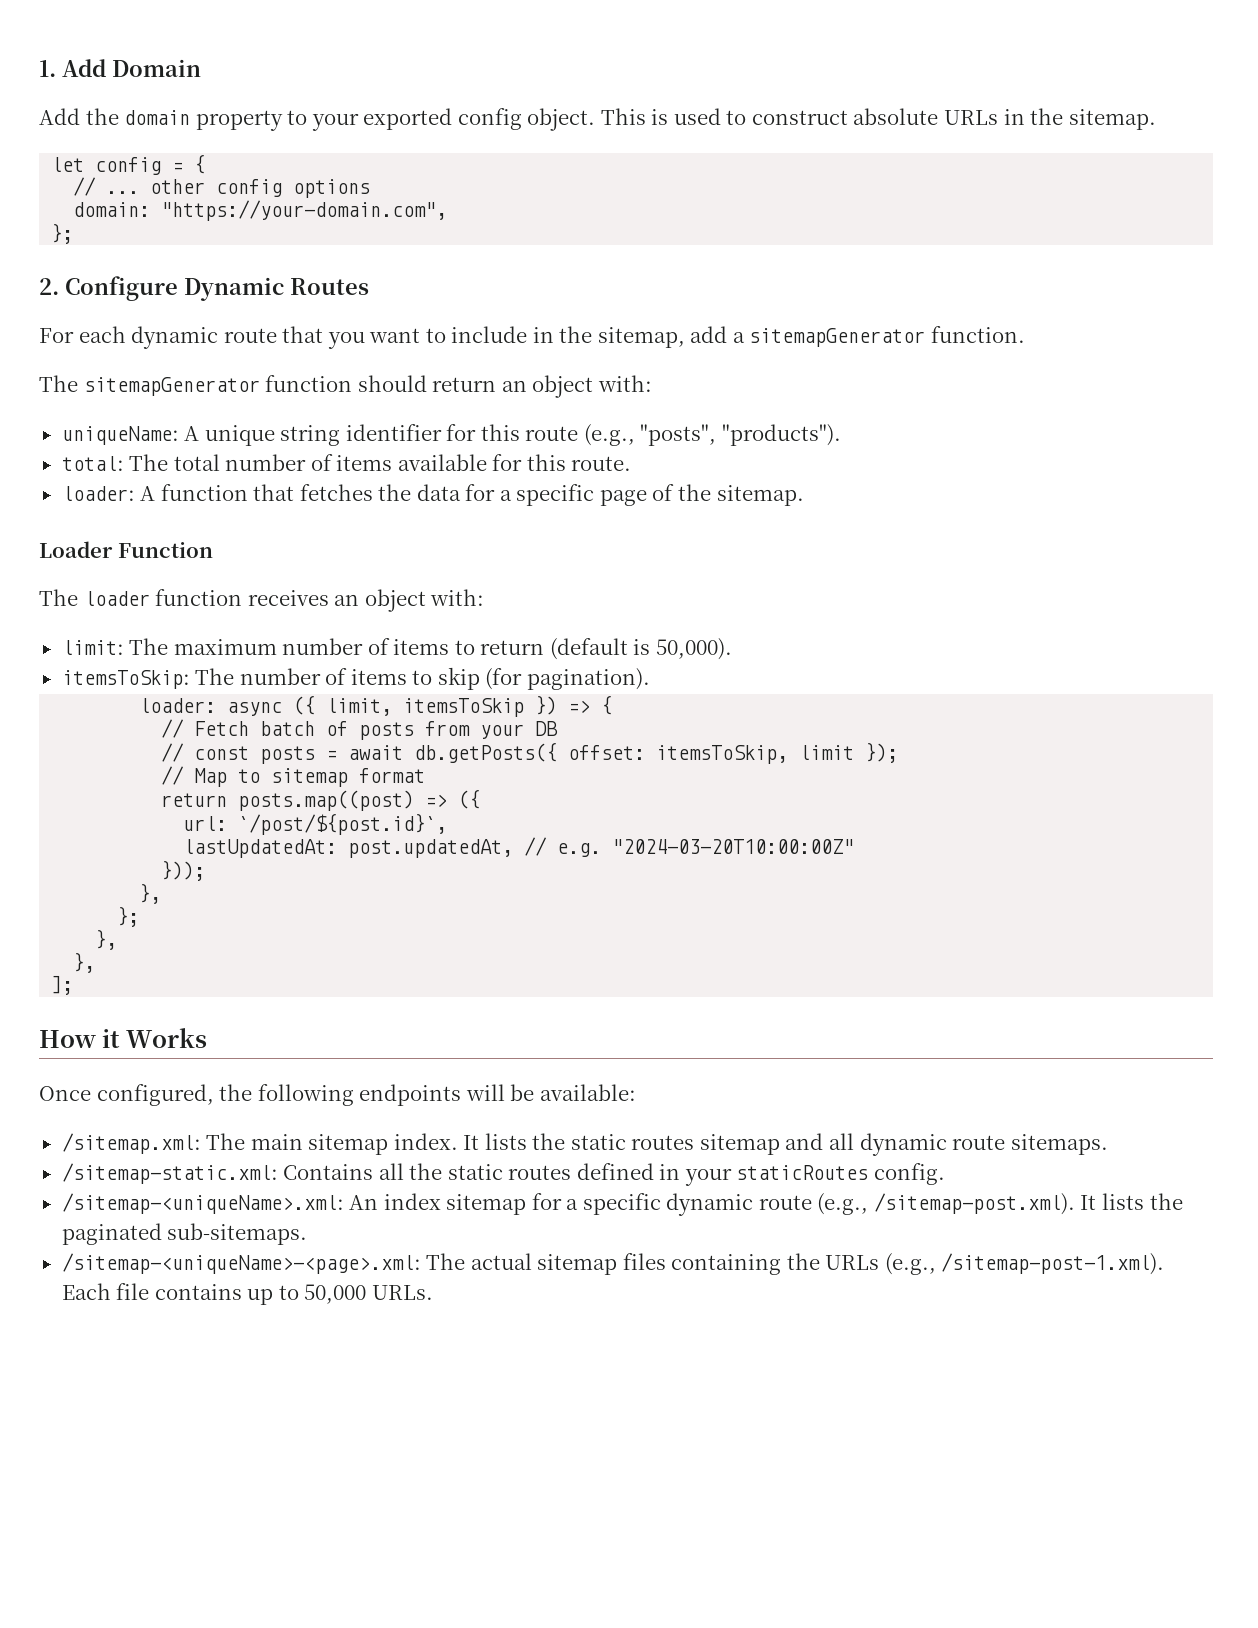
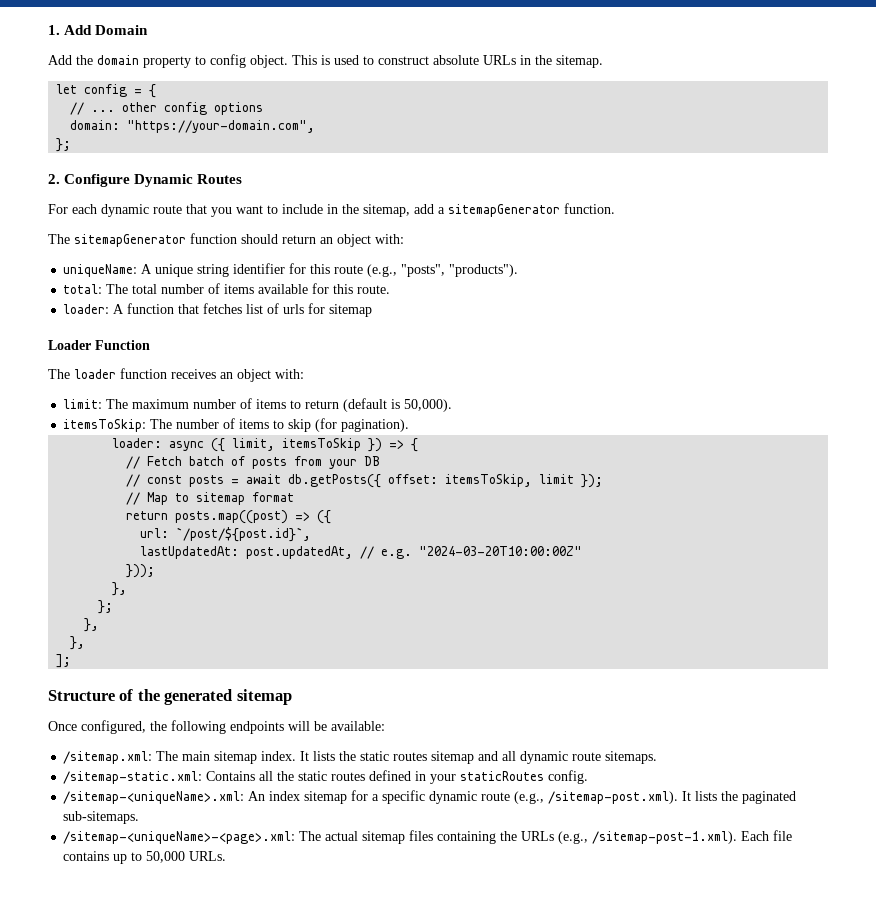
[311,108,453,131] your exported -> (206, 60) none
[378,484,804,506] the data for a specific page of the sitemap. -> [246,303,373,317] list of urls for sitemap
[39,1028,207,1048] How it Works -> [48,689,292,705] Structure of the generated sitemap

